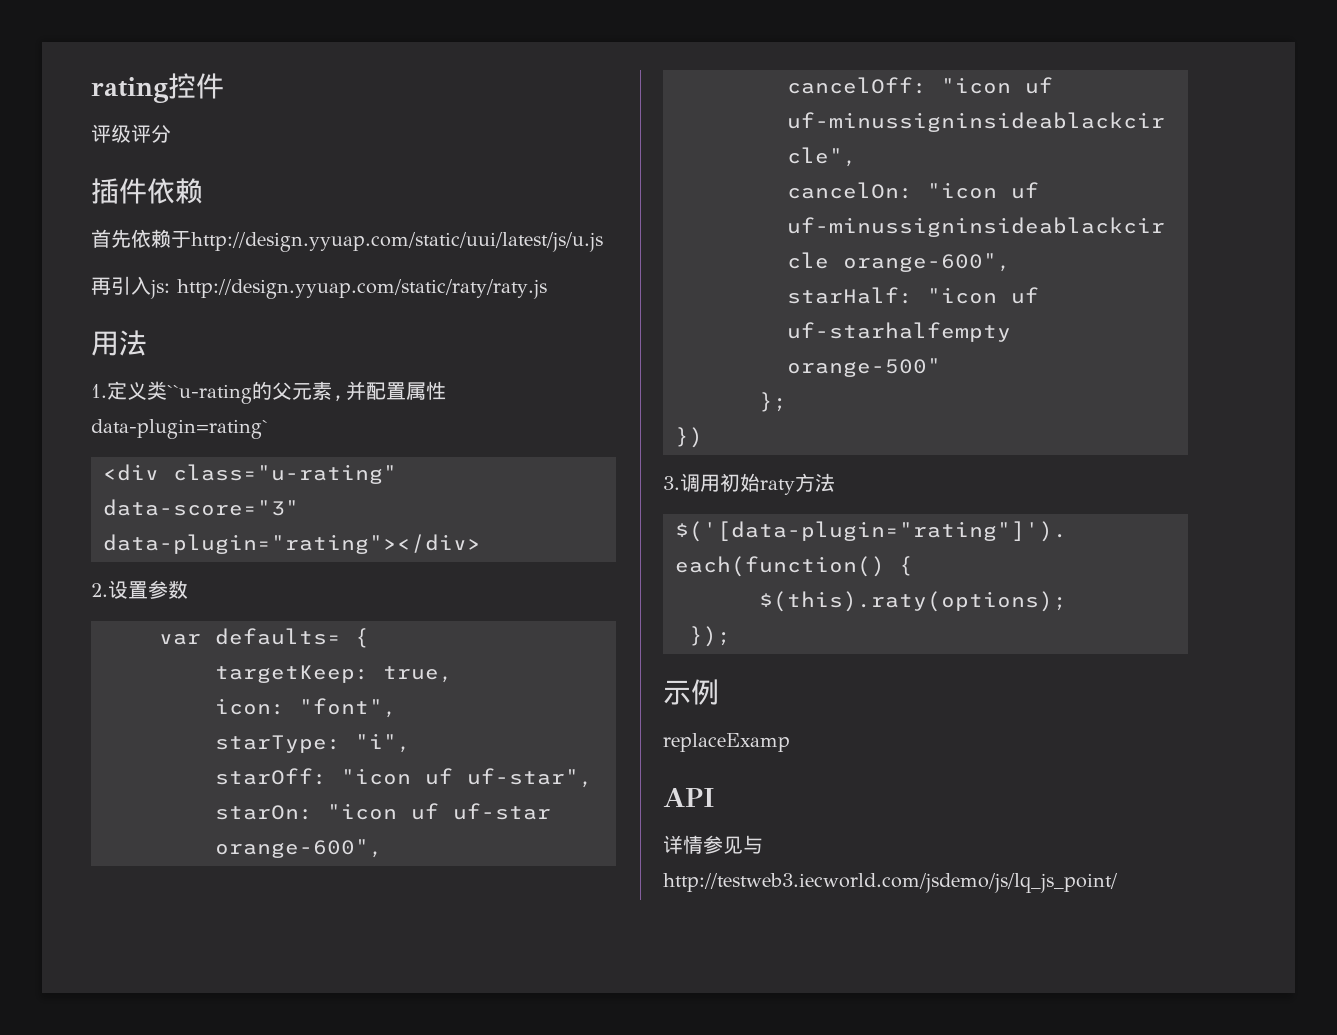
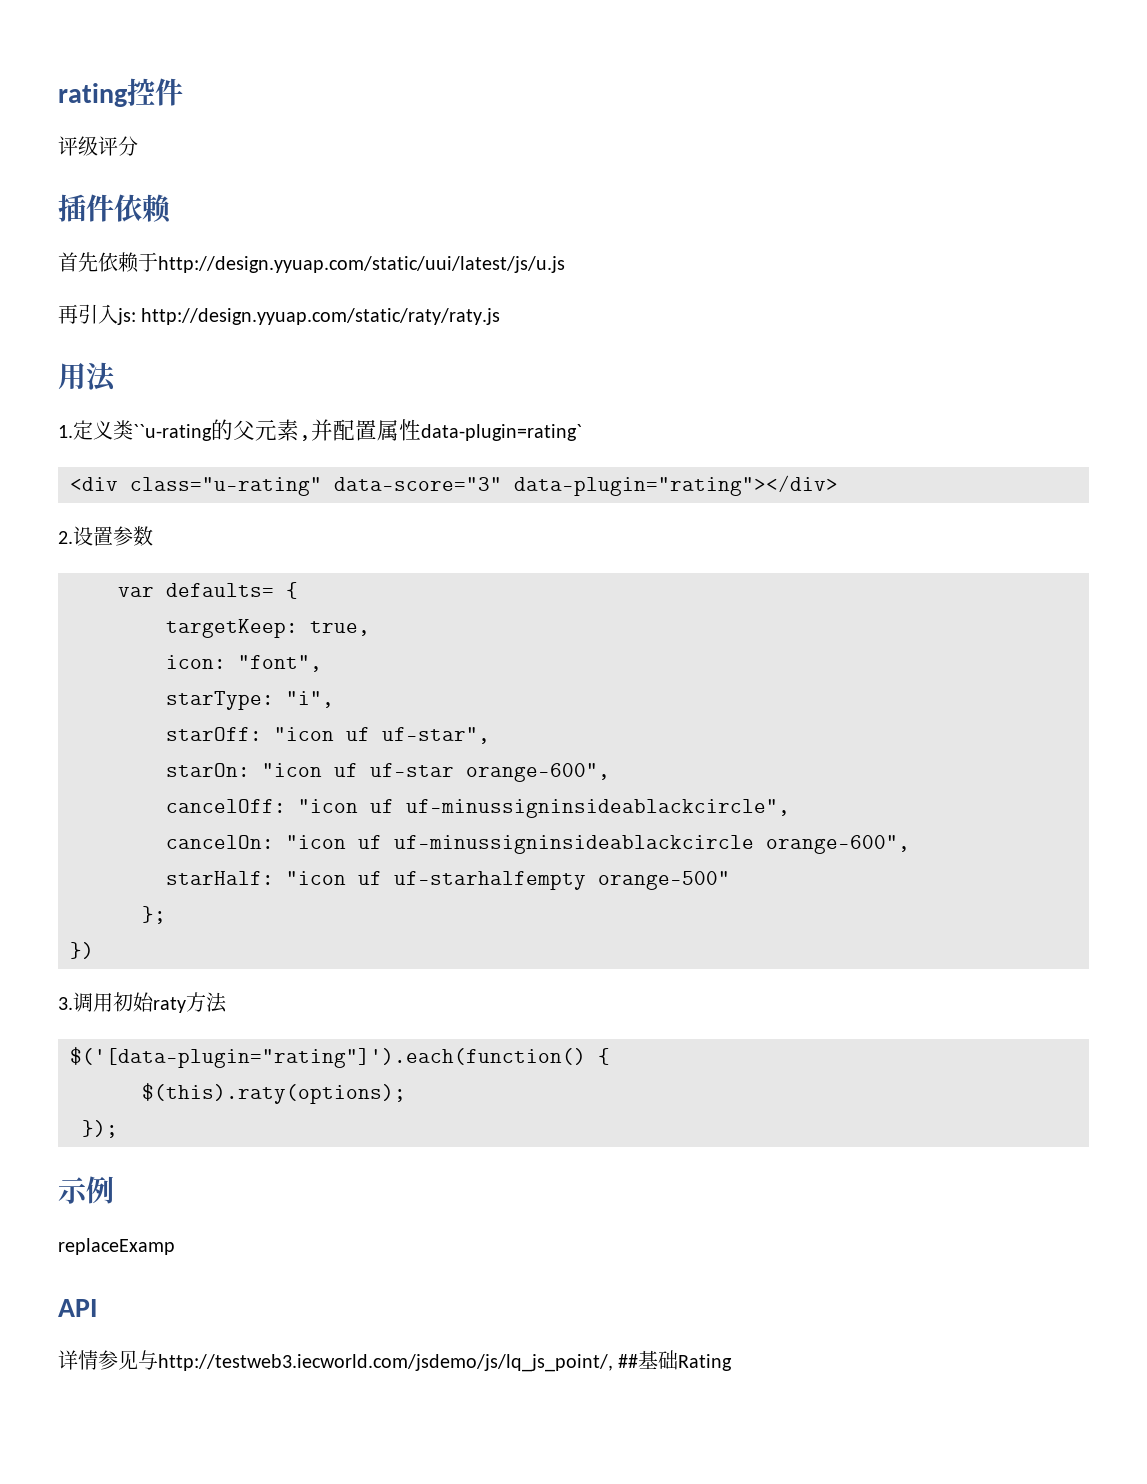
[663,873,1118,893] http://testweb3.iecworld.com/jsdemo/js/lq_js_point/ -> [158,1350,733,1372] http://testweb3.iecworld.com/jsdemo/js/lq_js_point/, ##基础Rating

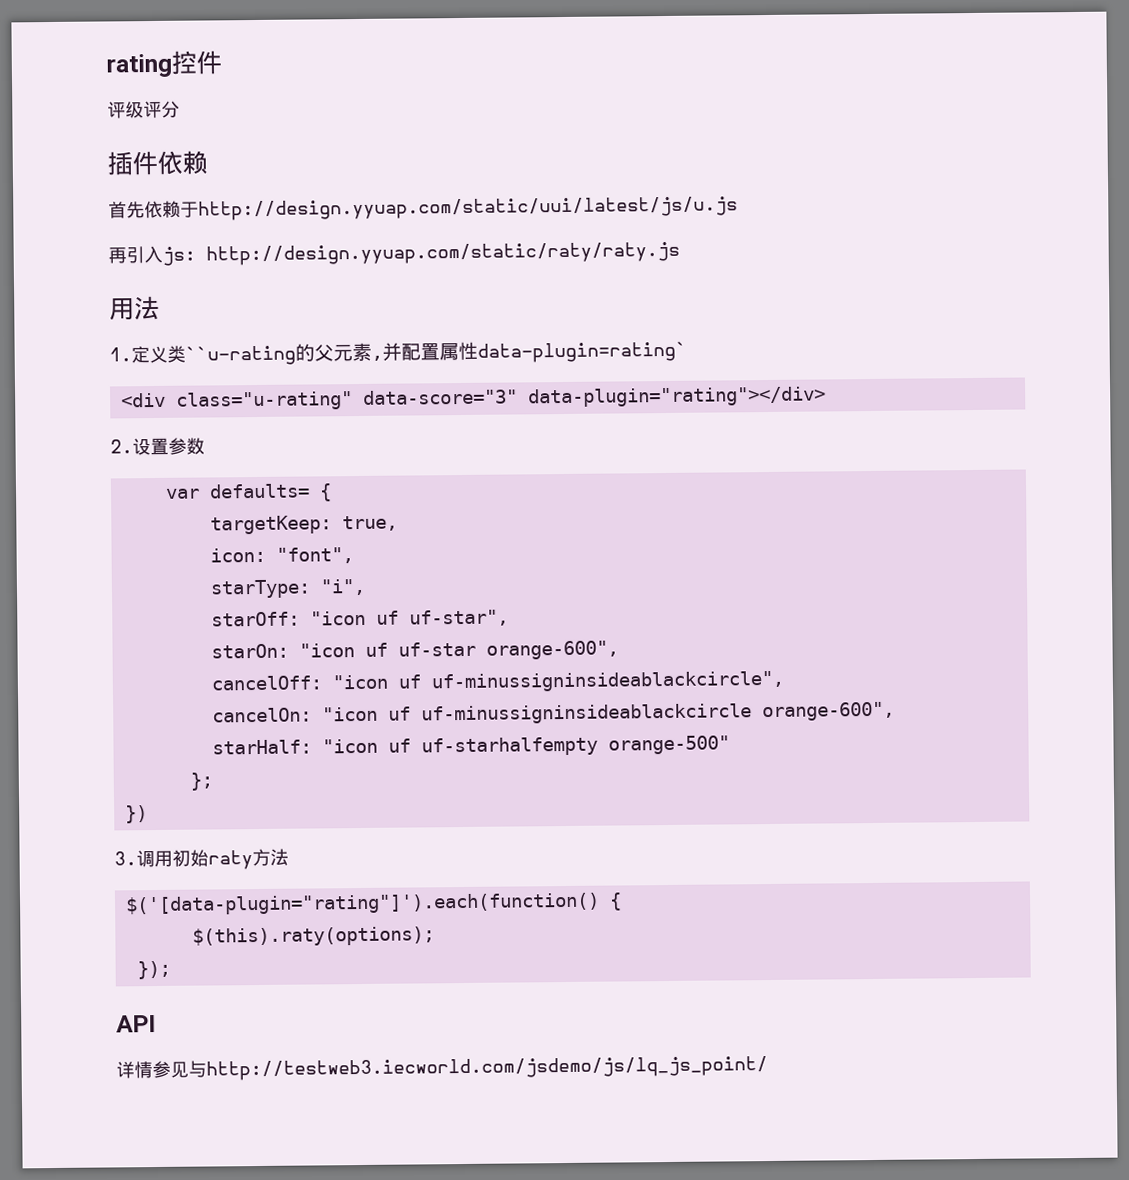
[58,1176,114,1204] [58,1238,175,1255] // 示例 // replaceExamp -> (171, 970) none
[158,1350,733,1372] http://testweb3.iecworld.com/jsdemo/js/lq_js_point/, ##基础Rating -> [206,1056,768,1081] http://testweb3.iecworld.com/jsdemo/js/lq_js_point/

